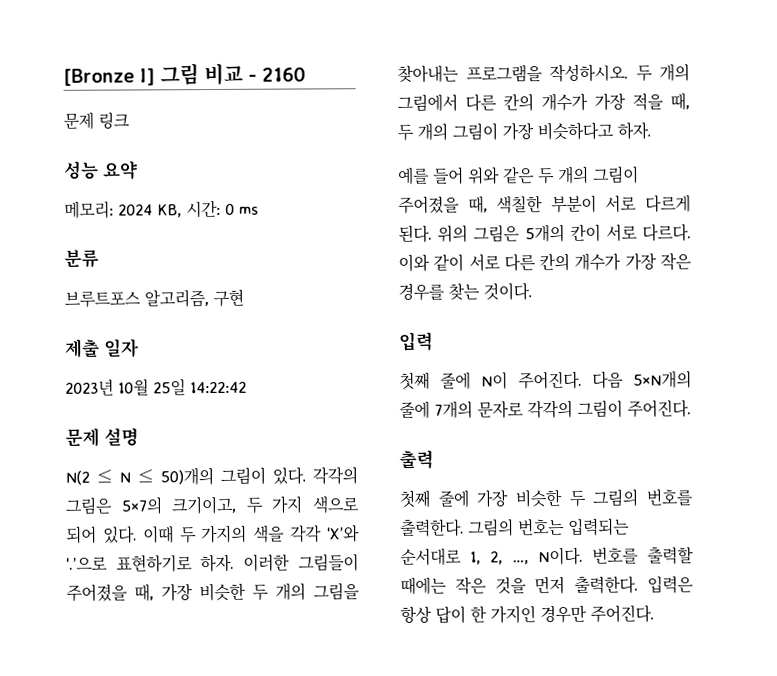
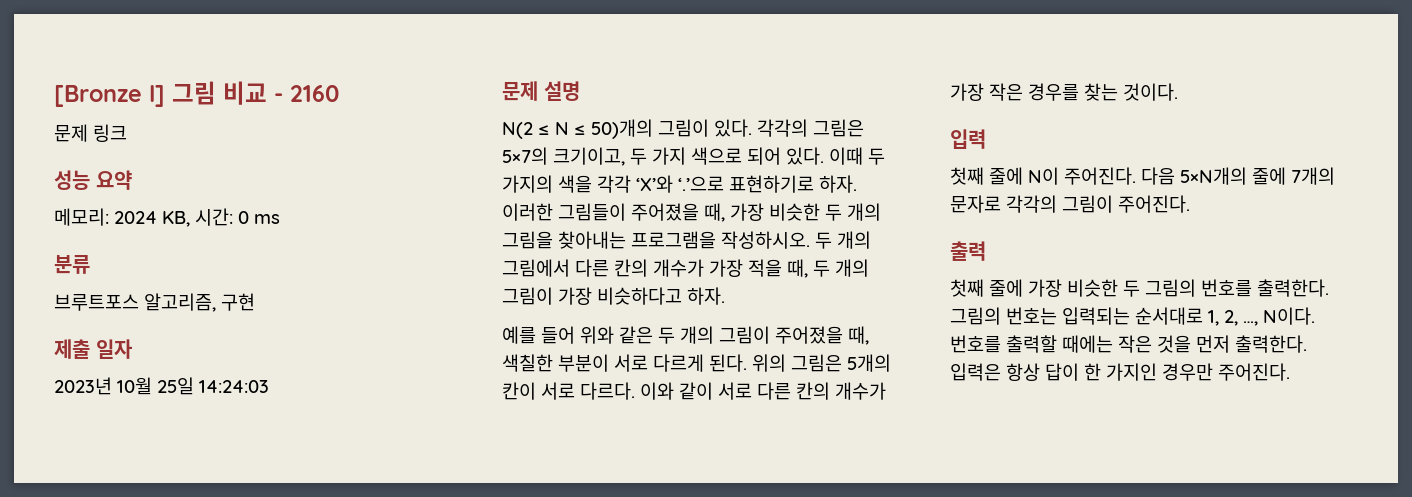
[190,381,247,394] 14:22:42 -> [199,380,269,393] 14:24:03

